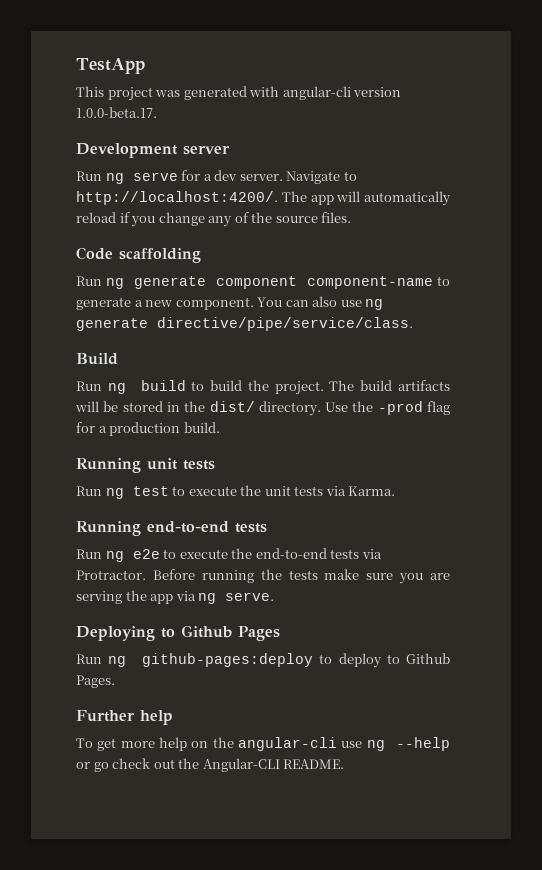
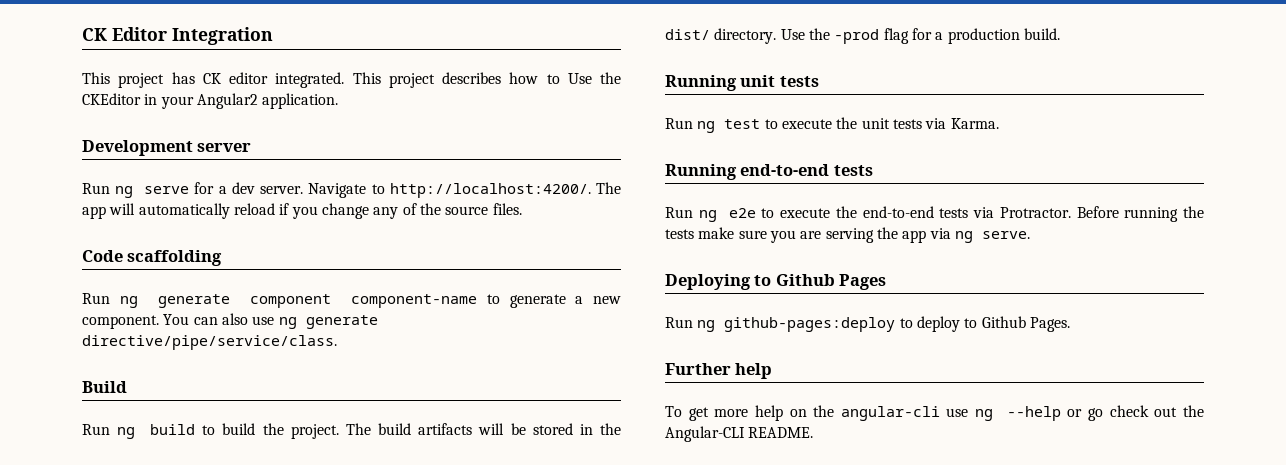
[76,58,145,74] [76,86,402,101] [76,107,157,118] TestApp // This project was generated with angular-cli version 1.0.0-beta.17. -> [82,27,273,45] [82,72,621,88] [82,93,339,109] CK Editor Integration // This project has CK editor integrated. This project describes how to Use the CKEditor in your Angular2 application.

